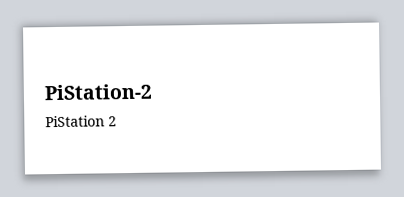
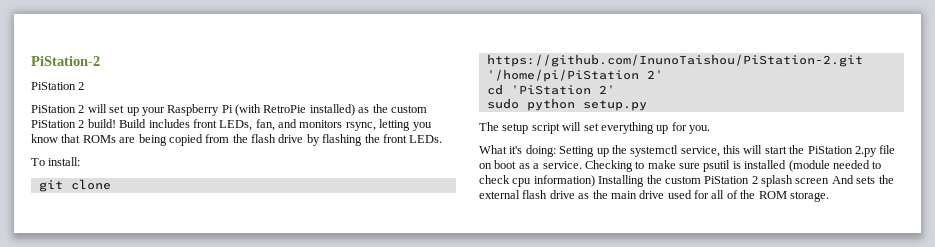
(117, 121) none -> [31,104,427,116] [31,119,432,131] [31,134,443,146] [31,157,81,166] [38,179,111,192] [486,54,863,67] [486,69,663,82] [486,84,615,95] [486,98,647,111] [479,122,710,134] [479,145,896,157] [479,160,882,172] [479,175,894,187] [479,190,829,202] // PiStation 2 will set up your Raspberry Pi (with RetroPie installed) as the custom PiStation 2 build! Build includes front LEDs, fan, and monitors rsync, letting you know that ROMs are being copied from the flash drive by flashing the front LEDs. // To install: // git clone https://github.com/InunoTaishou/PiStation-2.git '/home/pi/PiStation 2' // cd 'PiStation 2' // sudo python setup.py // The setup script will set everything up for you. // What it's doing: Setting up the systemctl service, this will start the PiStation 2.py file on boot as a service. Checking to make sure psutil is installed (module needed to check cpu information) Installing the custom PiStation 2 splash screen And sets the external flash drive as the main drive used for all of the ROM storage.

